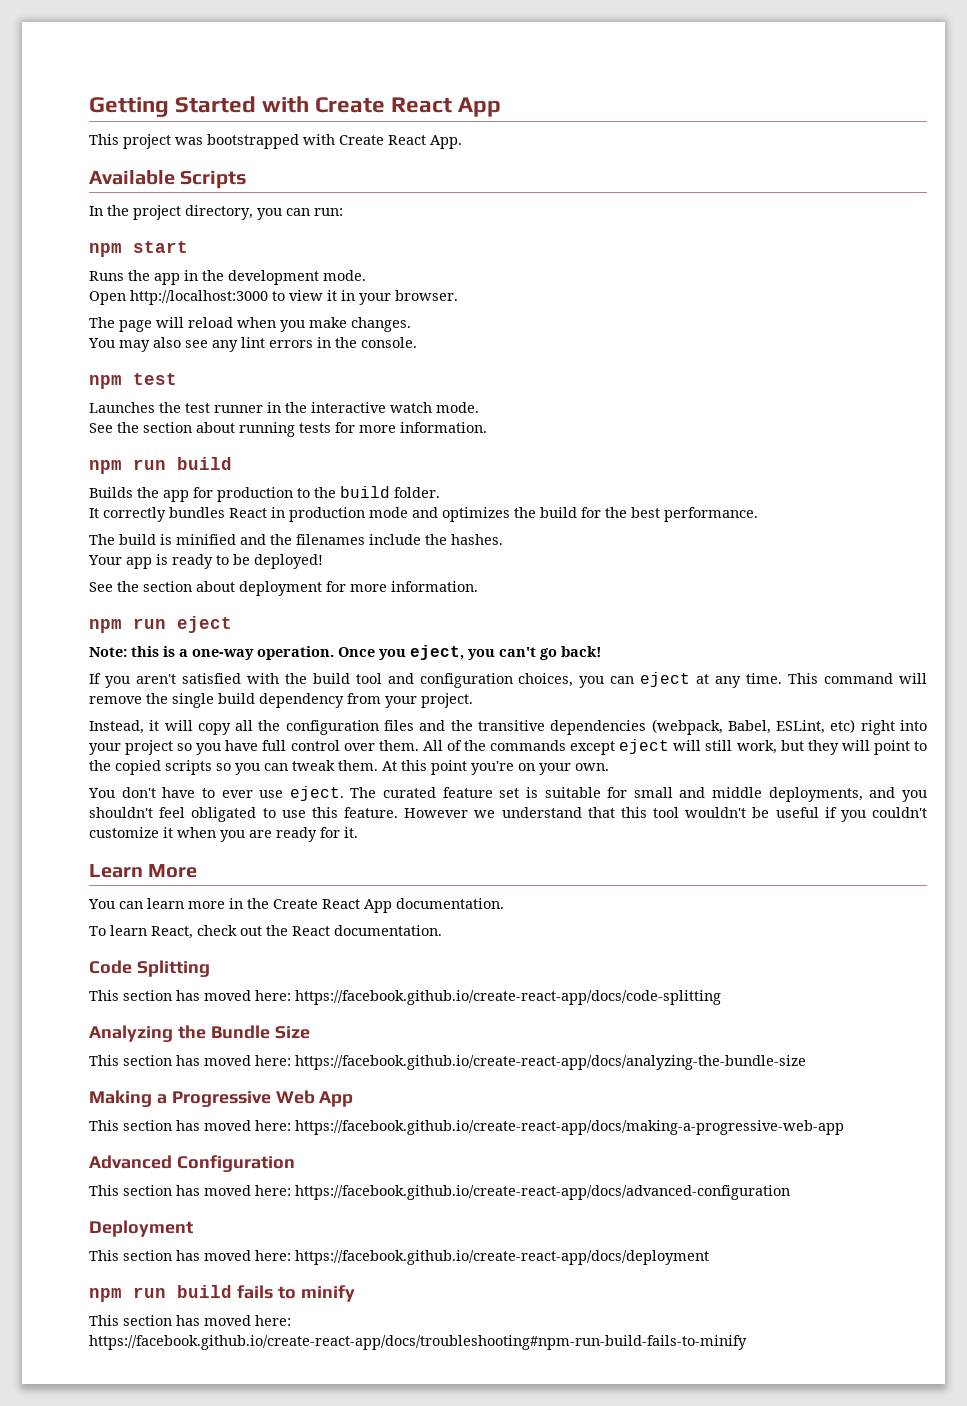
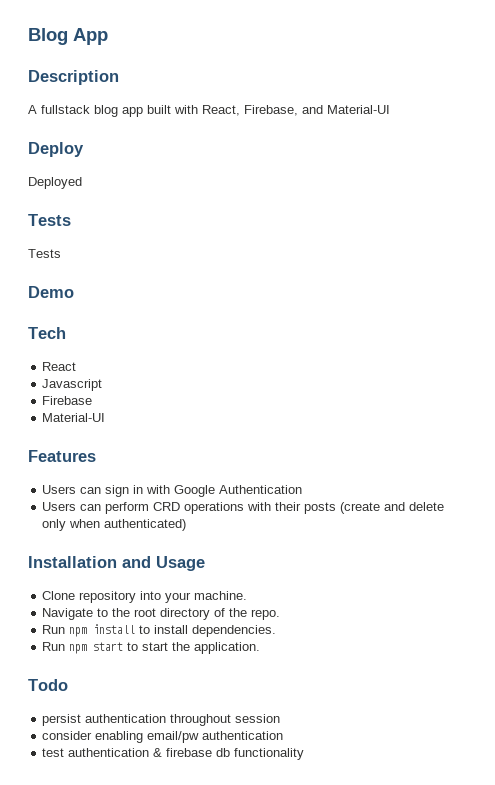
[89,96,502,117] [89,134,462,149] [89,170,248,189] [89,205,343,220] [89,241,188,257] [89,270,366,285] [89,290,458,305] [89,317,411,332] [88,337,417,352] [89,373,177,389] [89,402,479,413] [89,422,487,437] [89,457,232,474] [89,486,440,502] [89,507,758,522] [89,534,503,545] [88,554,323,569] [89,581,478,596] [89,616,232,633] [89,645,602,660] [89,672,927,688] [89,693,473,708] [89,719,927,735] [89,739,928,755] [89,760,609,775] [88,786,928,802] [89,807,927,822] [89,827,358,842] [89,864,198,878] [88,898,504,913] [89,925,442,939] [89,960,210,977] [89,990,721,1005] [89,1025,310,1042] [89,1055,806,1070] [89,1090,354,1107] [89,1120,844,1135] [89,1155,295,1172] [89,1185,790,1200] [89,1220,193,1237] [89,1250,709,1265] [89,1285,355,1302] [89,1315,291,1326] [89,1335,747,1350] Getting Started with Create React App // This project was bootstrapped with Create React App. // Available Scripts // In the project directory, you can run: // npm start // Runs the app in the development mode. // Open http://localhost:3000 to view it in your browser. // The page will reload when you make changes. // You may also see any lint errors in the console. // npm test // Launches the test runner in the interactive watch mode. // See the section about running tests for more information. // npm run build // Builds the app for production to the build folder. // It correctly bundles React in production mode and optimizes the build for the best performance. // The build is minified and the filenames include the hashes. // Your app is ready to be deployed! // See the section about deployment for more information. // npm run eject // Note: this is a one-way operation. Once you eject, you can't go back! // If you aren't satisfied with the build tool and configuration choices, you can eject at any time. This command will remove the single build dependency from your project. // Instead, it will copy all the configuration files and the transitive dependencies (webpack, Babel, ESLint, etc) right into your project so you have full control over them. All of the commands except eject will still work, but they will point to the copied scripts so you can tweak them. At this point you're on your own. // You don't have to ever use eject. The curated feature set is suitable for small and middle deployments, and you shouldn't feel obligated to use this feature. However we understand that this tool wouldn't be useful if you couldn't customize it when you are ready for it. // Learn More // You can learn more in the Create React App documentation. // To learn React, check out the React documentation. // Code Splitting // This section has moved here: https://facebook.github.io/create-react-app/docs/code-splitting // Analyzing the Bundle Size // This section has moved here: https://facebook.github.io/create-react-app/docs/analyzing-the-bundle-size // Making a Progressive Web App // This section has moved here: https://facebook.github.io/create-react-app/docs/making-a-progressive-web-app // Advanced Configuration // This section has moved here: https://facebook.github.io/create-react-app/docs/advanced-configuration // Deployment // This section has moved here: https://facebook.github.io/create-react-app/docs/deployment // npm run build fails to minify // This section has moved here: https://facebook.github.io/create-react-app/docs/troubleshooting#npm-run-build-fails-to-minify -> [28,28,108,45] [28,70,119,85] [28,105,390,117] [28,142,84,157] [28,177,82,189] [28,214,71,226] [28,249,61,258] [28,286,74,298] [28,327,66,339] [42,362,77,371] [42,379,103,391] [42,396,93,405] [42,413,106,422] [28,450,96,462] [42,485,303,497] [42,502,445,514] [42,519,187,531] [28,556,205,571] [42,591,248,603] [42,608,281,620] [42,624,277,637] [42,642,261,654] [28,679,68,691] [42,714,281,726] [42,731,284,743] [42,748,305,760] Blog App // Description // A fullstack blog app built with React, Firebase, and Material-UI // Deploy // Deployed // Tests // Tests // Demo // Tech // React // Javascript // Firebase // Material-UI // Features // Users can sign in with Google Authentication // Users can perform CRD operations with their posts (create and delete only when authenticated) // Installation and Usage // Clone repository into your machine. // Navigate to the root directory of the repo. // Run npm install to install dependencies. // Run npm start to start the application. // Todo // persist authentication throughout session // consider enabling email/pw authentication // test authentication & firebase db functionality

